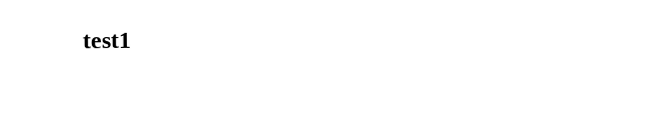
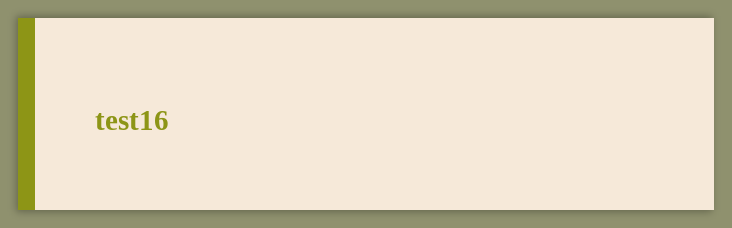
[82,32,131,49] test1 -> [95,111,169,130] test16

